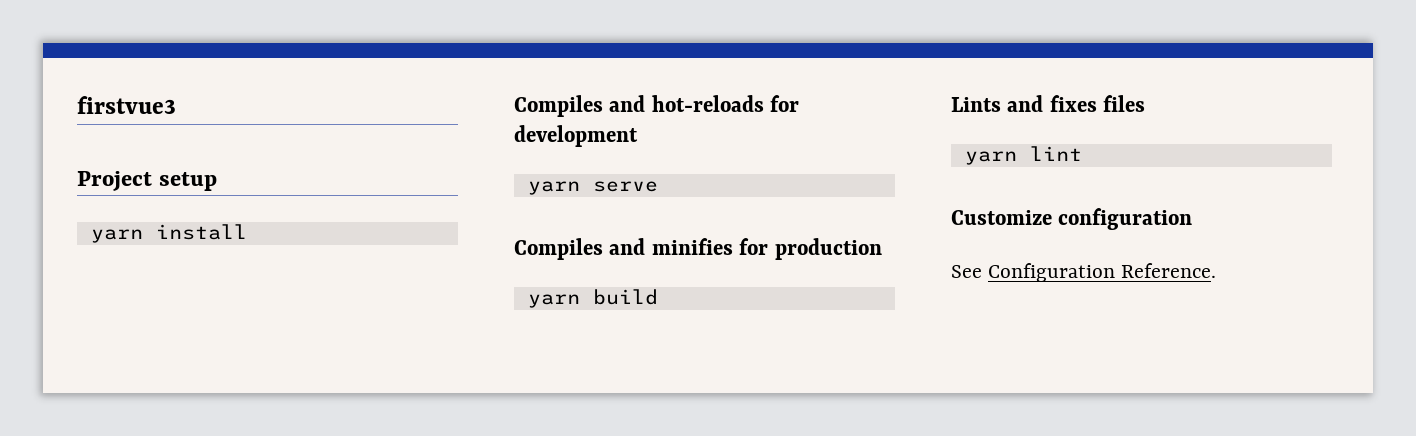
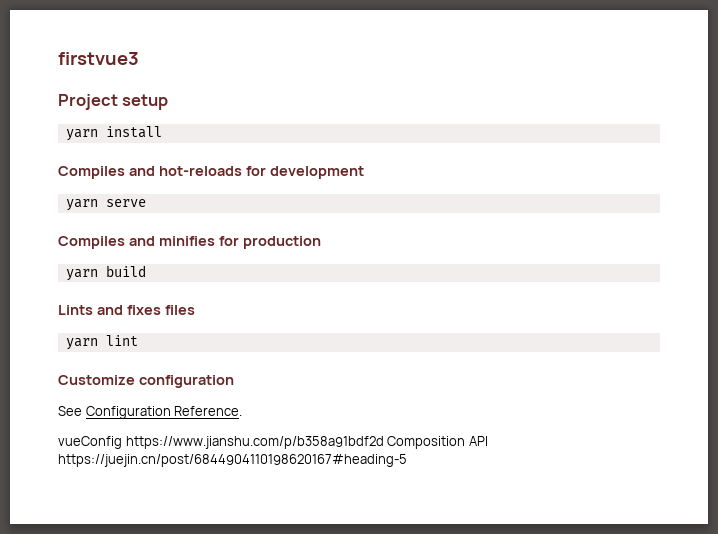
(1217, 270) none -> [58,436,488,449] [58,454,407,467] // vueConfig https://www.jianshu.com/p/b358a91bdf2d Composition API https://juejin.cn/post/6844904110198620167#heading-5

